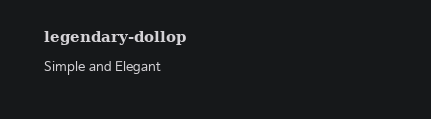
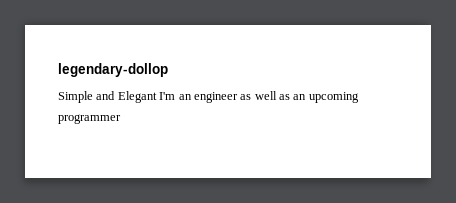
(162, 68) none -> [159,91,359,103] [58,114,121,124] I'm an engineer as well as an upcoming programmer

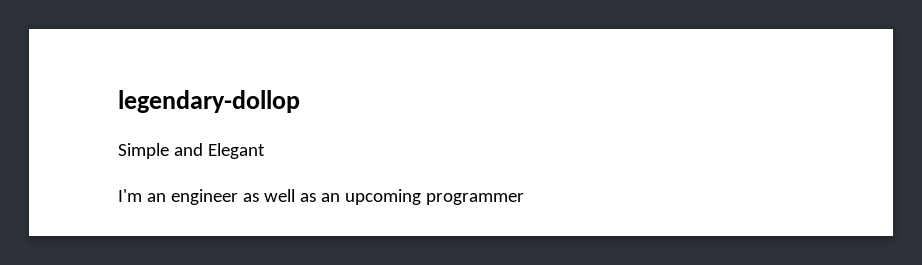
(157, 97) none -> (265, 151) //

